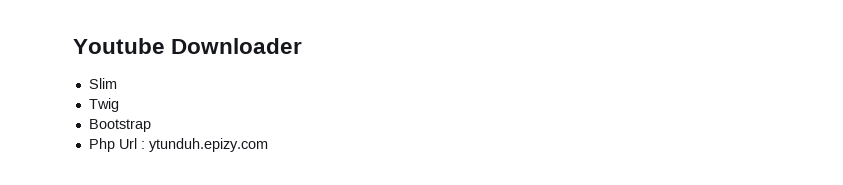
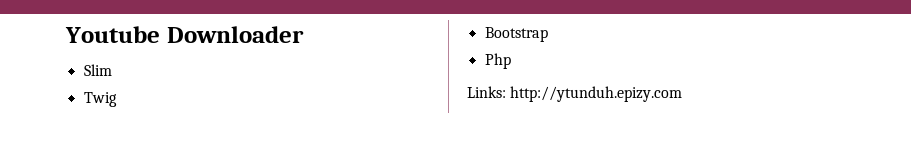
[118,138,268,152] Url : ytunduh.epizy.com -> [467,86,683,102] // Links: http://ytunduh.epizy.com

